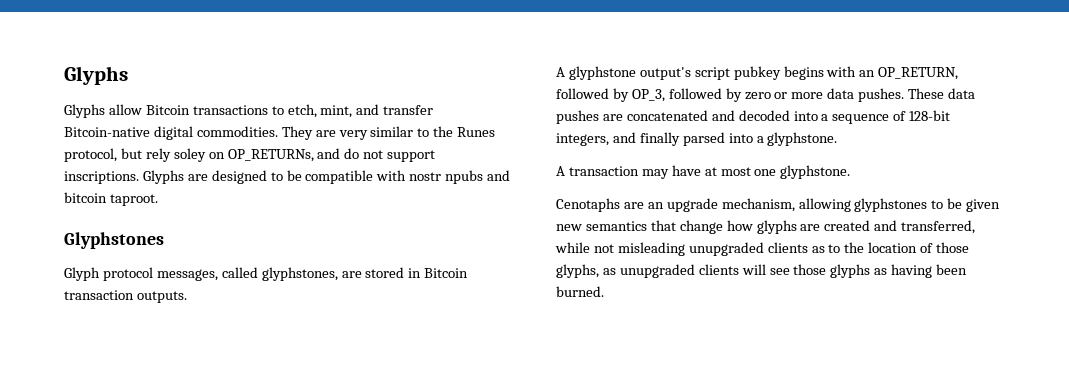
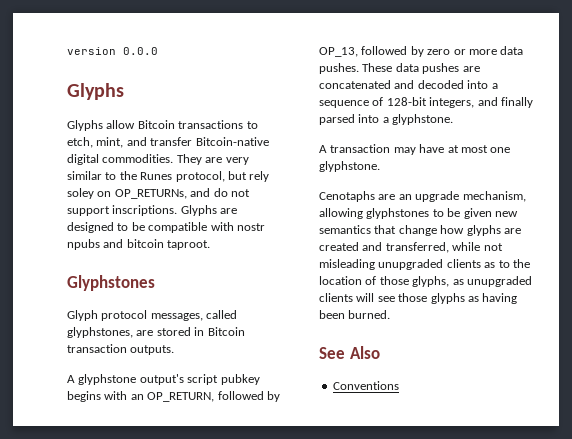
(64, 75) none -> [67,47,158,55] version 0.0.0 //
[631,89,665,102] OP_3, -> [319,47,358,57] OP_13,
(604, 291) none -> [319,346,380,359] [332,381,399,390] // See Also // Conventions

